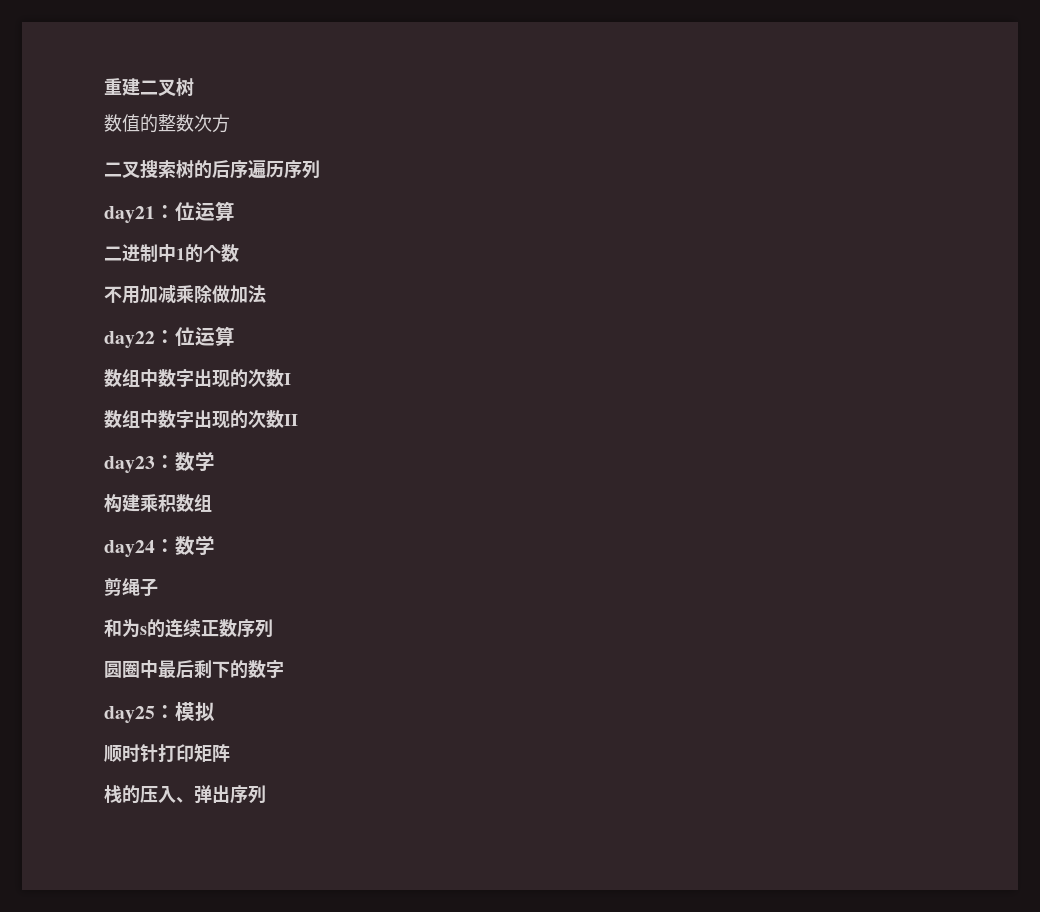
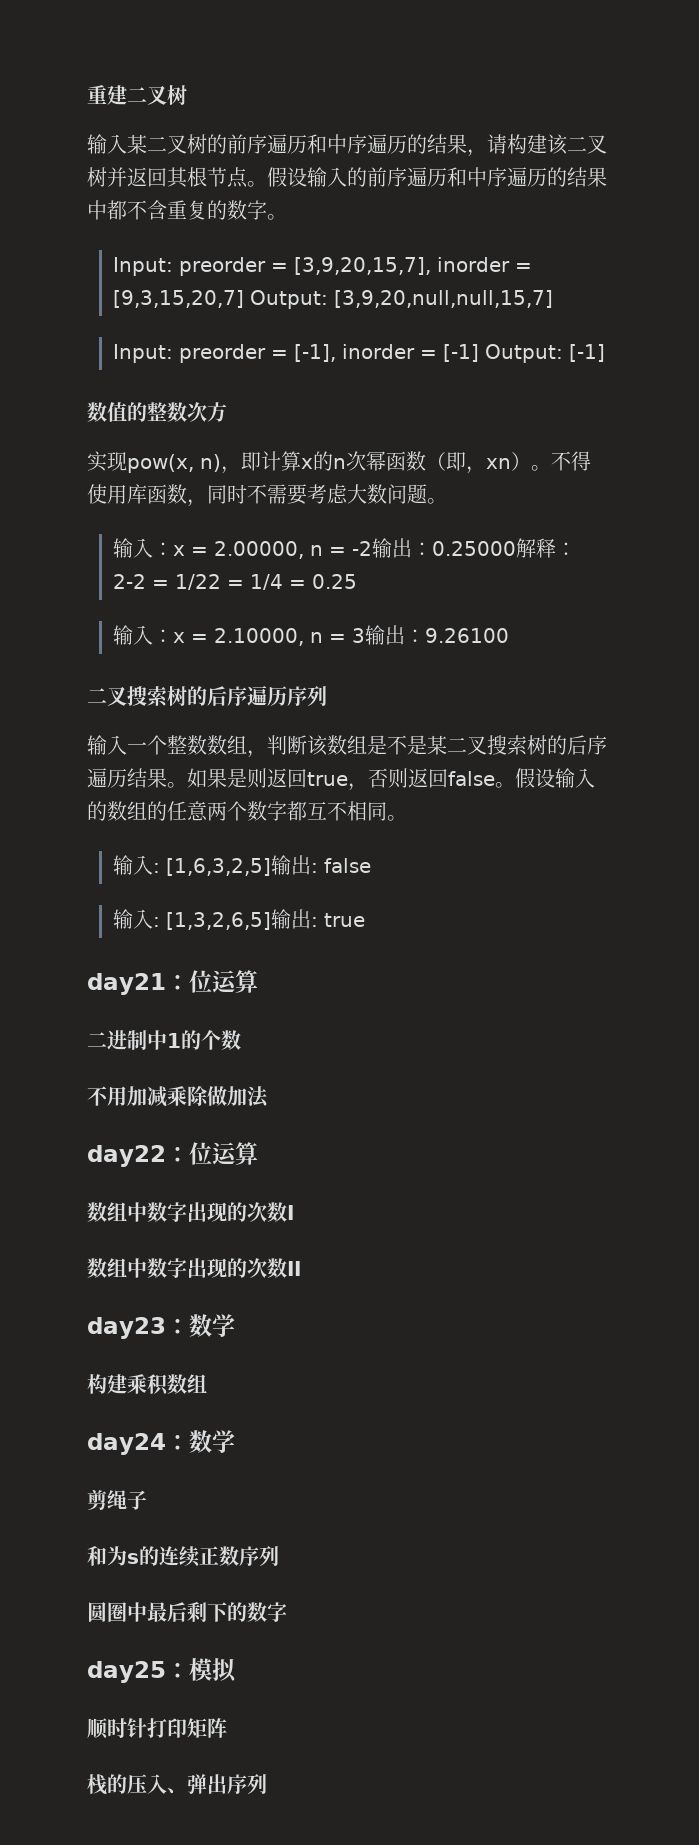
[104,114,230,133] 数值的整数次方 -> [87,134,607,157] [87,167,607,188] [87,200,287,220] [113,257,533,276] [113,290,554,309] [113,344,606,363] [87,402,227,422] [87,451,591,474] [87,484,447,507] [113,538,577,559] [113,574,358,590] [113,625,510,646] 输入某二叉树的前序遍历和中序遍历的结果，请构建该二叉树并返回其根节点。假设输入的前序遍历和中序遍历的结果中都不含重复的数字。 // Input: preorder = [3,9,20,15,7], inorder = [9,3,15,20,7] Output: [3,9,20,null,null,15,7] // Input: preorder = [-1], inorder = [-1] Output: [-1] // 数值的整数次方 // 实现pow(x, n)，即计算x的n次幂函数（即，xn）。不得使用库函数，同时不需要考虑大数问题。 // 输入：x = 2.00000, n = -2输出：0.25000解释：2-2 = 1/22 = 1/4 = 0.25 // 输入：x = 2.10000, n = 3输出：9.26100
(320, 169) none -> [87,735,607,758] [87,768,595,791] [87,801,407,821] [113,855,372,876] [113,909,366,930] // 输入一个整数数组，判断该数组是不是某二叉搜索树的后序遍历结果。如果是则返回true，否则返回false。假设输入的数组的任意两个数字都互不相同。 // 输入: [1,6,3,2,5]输出: false // 输入: [1,3,2,6,5]输出: true

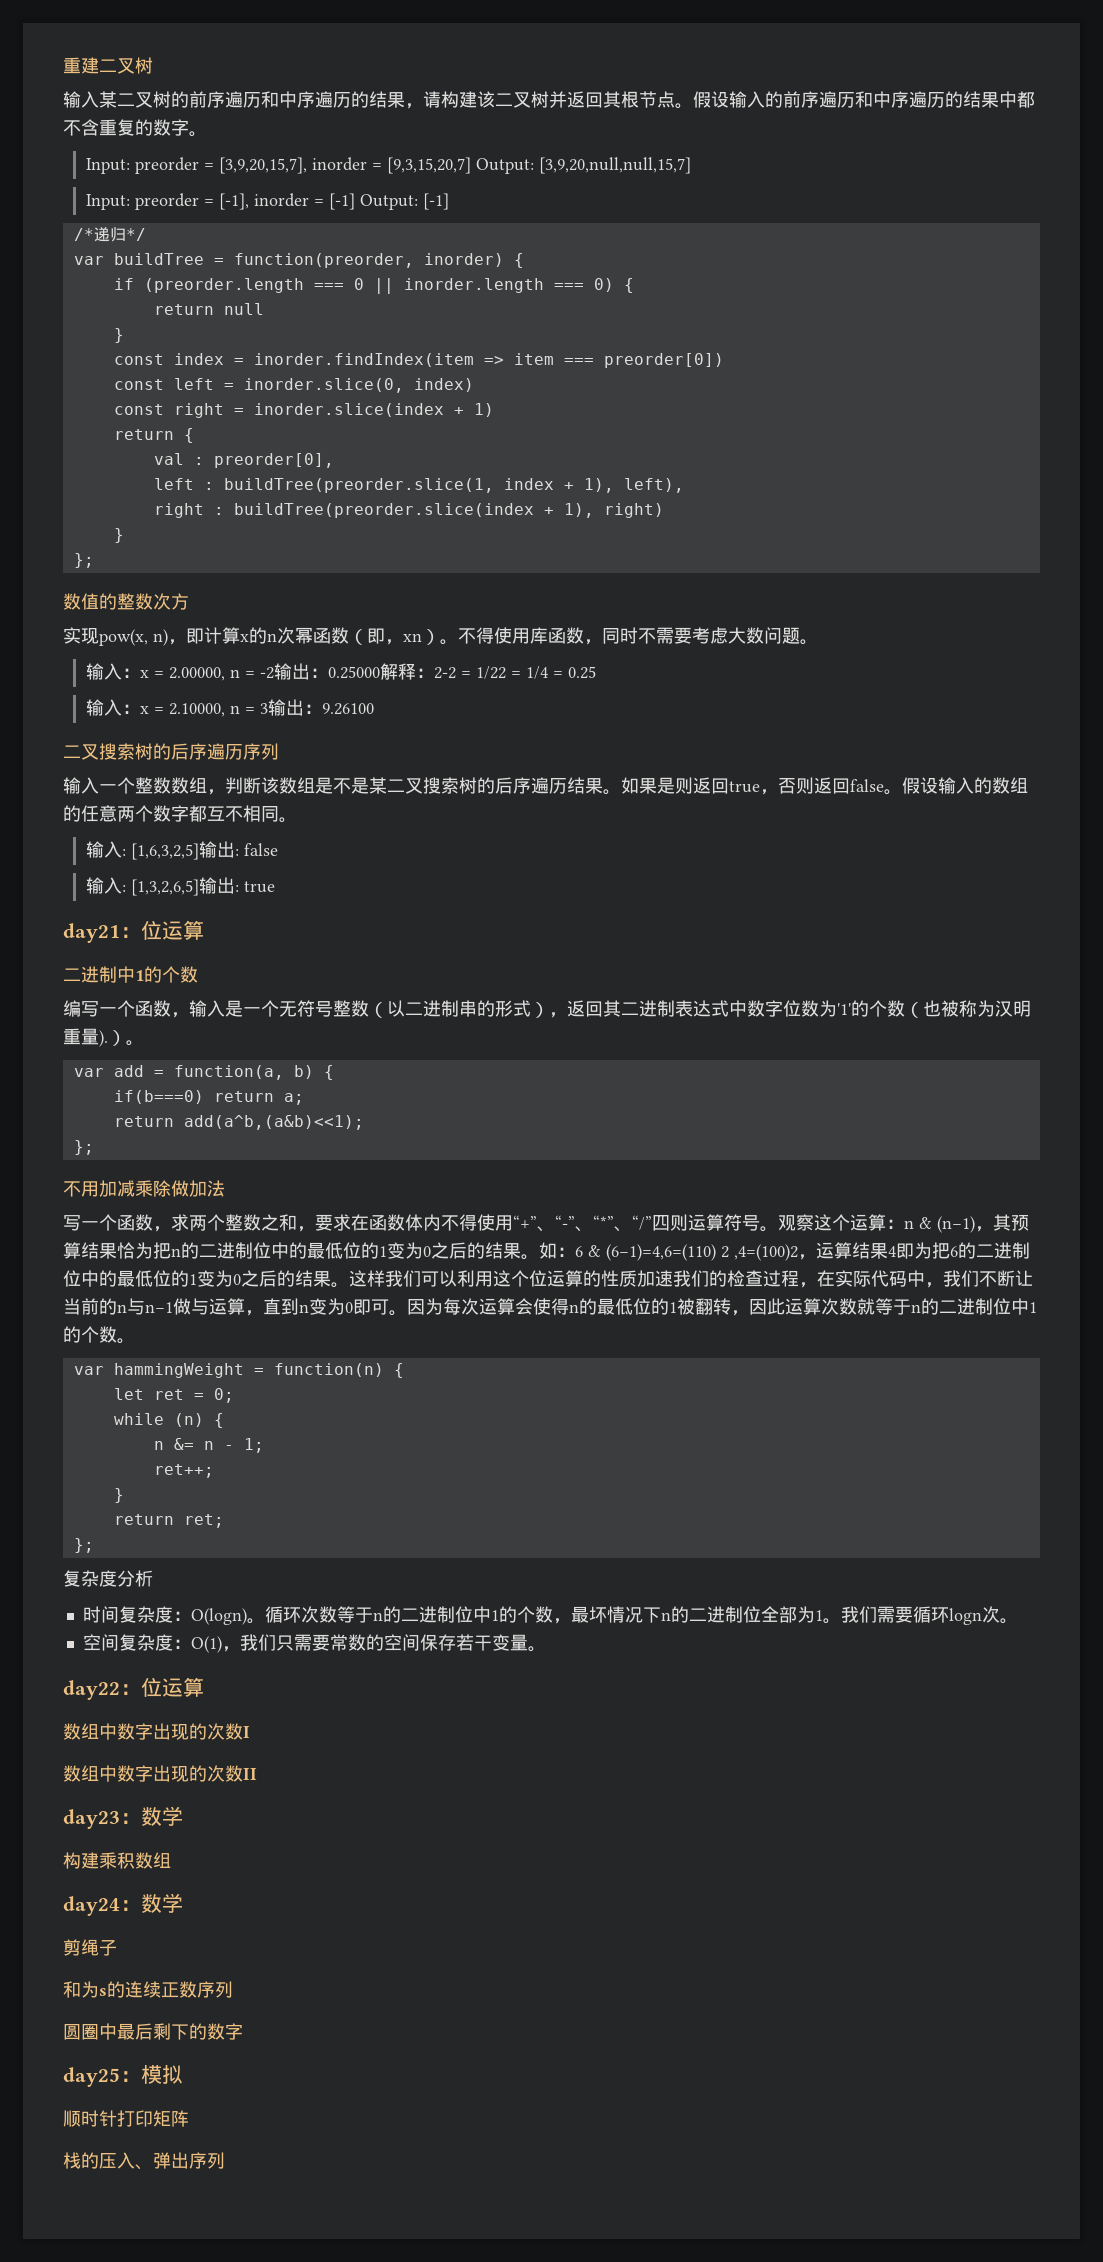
(606, 353) none -> [73,227,146,242] [73,253,524,268] [113,278,634,294] [153,303,264,315] [113,328,124,343] [113,353,724,368] [113,378,474,393] [113,403,494,418] [113,428,194,443] [153,453,334,468] [153,478,684,493] [153,503,664,518] [113,528,124,543] [73,553,94,568] // /*递归*/ // var buildTree = function(preorder, inorder) { // if (preorder.length === 0 || inorder.length === 0) { // return null // } // const index = inorder.findIndex(item => item === preorder[0]) // const left = inorder.slice(0, index) // const right = inorder.slice(index + 1) // return { // val : preorder[0], // left : buildTree(preorder.slice(1, index + 1), left), // right : buildTree(preorder.slice(index + 1), right) // } // };
(241, 1040) none -> [63,1000,1031,1018] [63,1028,144,1047] [73,1065,334,1080] [113,1090,304,1105] [113,1115,364,1130] [73,1140,94,1155] // 编写一个函数，输入是一个无符号整数（以二进制串的形式），返回其二进制表达式中数字位数为'1'的个数（也被称为汉明重量).）。 // var add = function(a, b) { // if(b===0) return a; // return add(a^b,(a&b)<<1); // };
(269, 1097) none -> [63,1214,1029,1233] [63,1242,1030,1261] [63,1270,1033,1288] [63,1298,1037,1316] [63,1326,135,1344] [73,1363,404,1378] [113,1388,234,1403] [113,1413,224,1428] [153,1438,264,1453] [153,1464,214,1478] [113,1488,124,1503] [113,1514,224,1528] [73,1538,94,1553] [63,1570,153,1587] [82,1606,1018,1625] [82,1634,546,1653] // 写一个函数，求两个整数之和，要求在函数体内不得使用“+”、“-”、“*”、“/”四则运算符号。观察这个运算：n & (n−1)，其预算结果恰为把n的二进制位中的最低位的1变为0之后的结果。如：6 & (6−1)=4,6=(110) 2 ,4=(100)2，运算结果4即为把6的二进制位中的最低位的1变为0之后的结果。这样我们可以利用这个位运算的性质加速我们的检查过程，在实际代码中，我们不断让当前的n与n−1做与运算，直到n变为0即可。因为每次运算会使得n的最低位的1被翻转，因此运算次数就等于n的二进制位中1的个数。 // var hammingWeight = function(n) { // let ret = 0; // while (n) { // n &= n - 1; // ret++; // } // return ret; // }; // 复杂度分析 // 时间复杂度：O(logn)。循环次数等于n的二进制位中1的个数，最坏情况下n的二进制位全部为1。我们需要循环logn次。 // 空间复杂度：O(1)，我们只需要常数的空间保存若干变量。

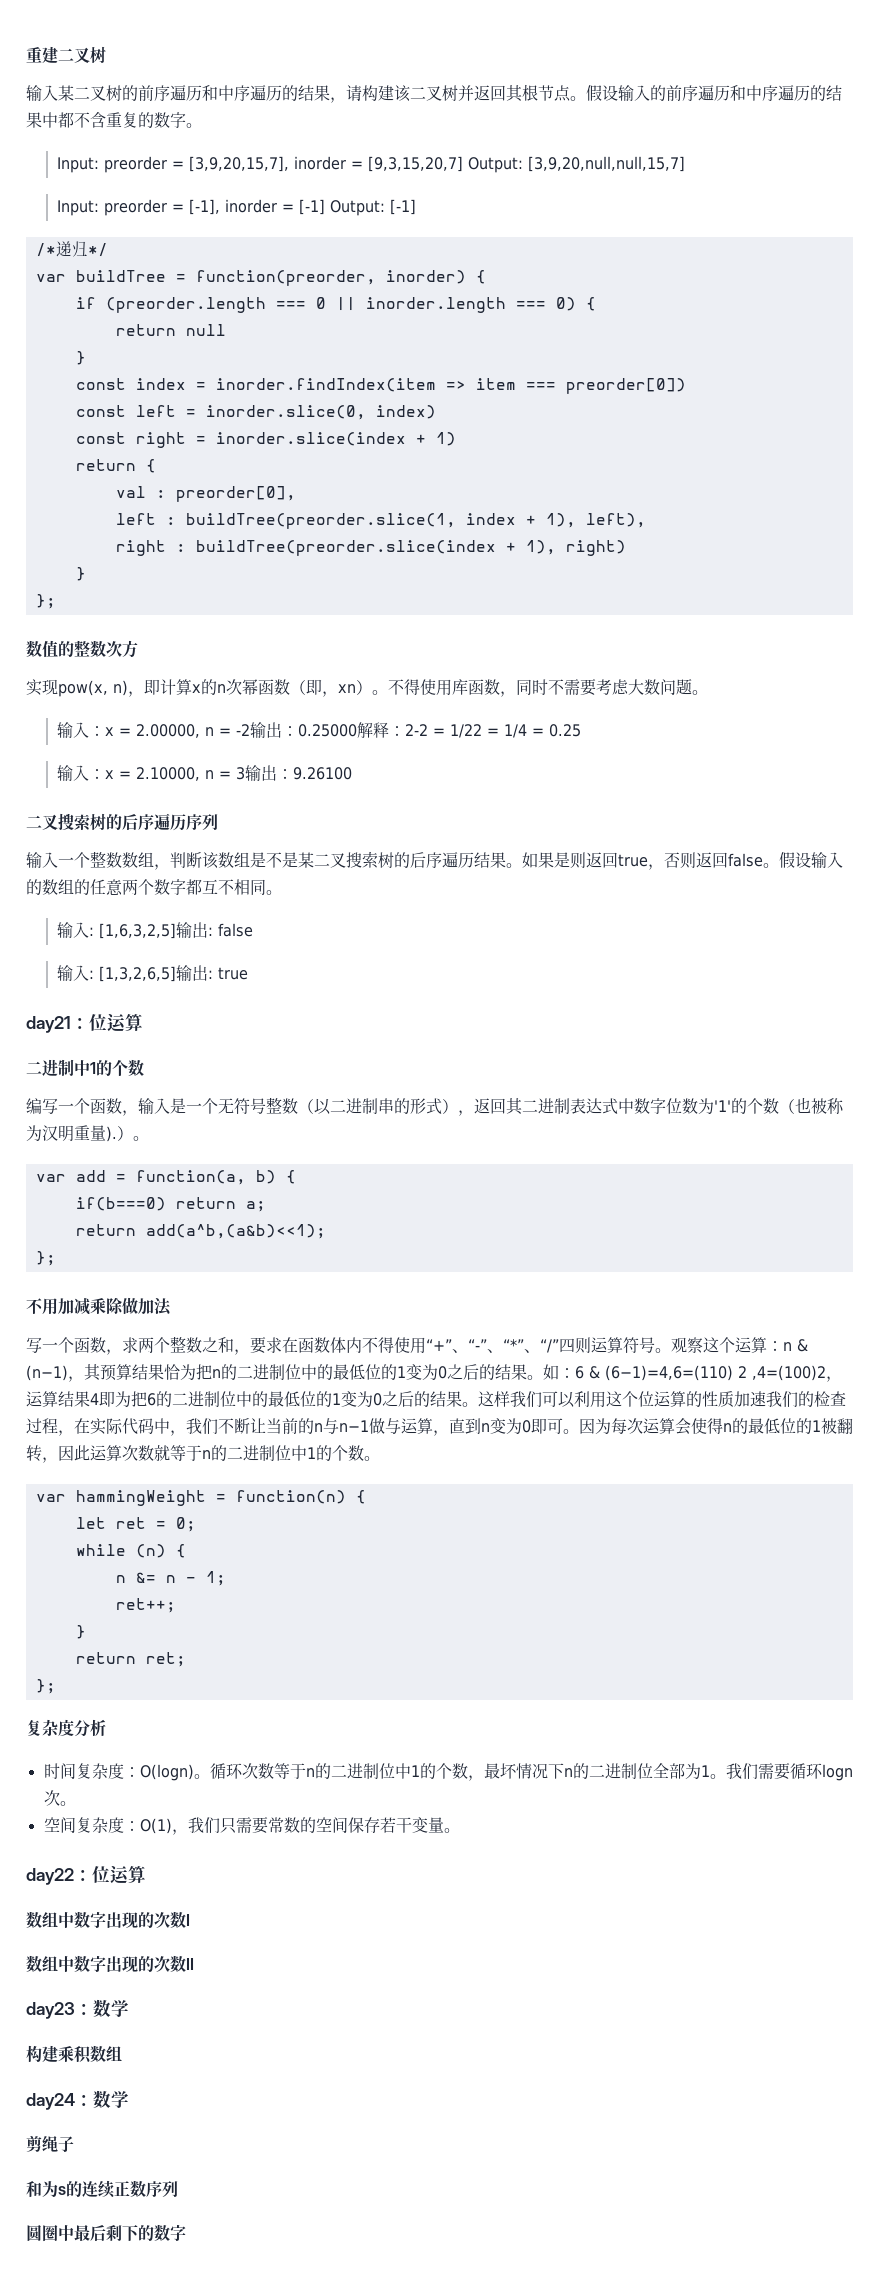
[63,2065,183,2087] [63,2110,189,2127] [63,2152,225,2170] // day25：模拟 // 顺时针打印矩阵 // 栈的压入、弹出序列 -> (186, 2233) none

